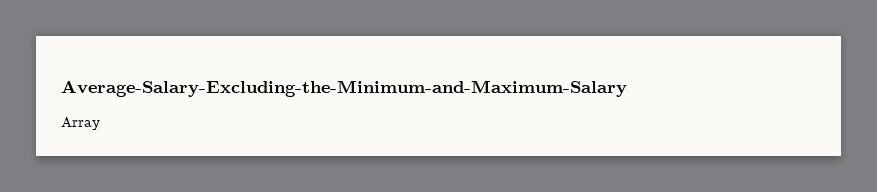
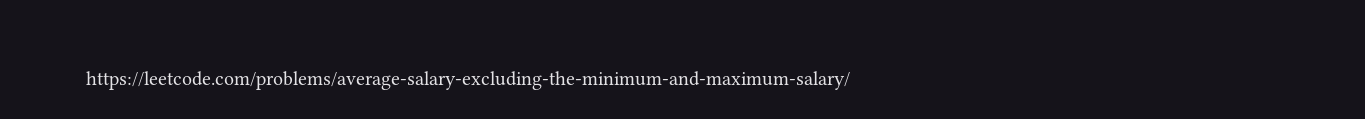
[61,80,627,97] [61,117,100,130] Average-Salary-Excluding-the-Minimum-and-Maximum-Salary // Array -> [86,71,850,90] https://leetcode.com/problems/average-salary-excluding-the-minimum-and-maximum-salary/

